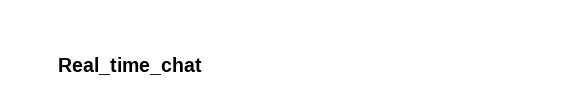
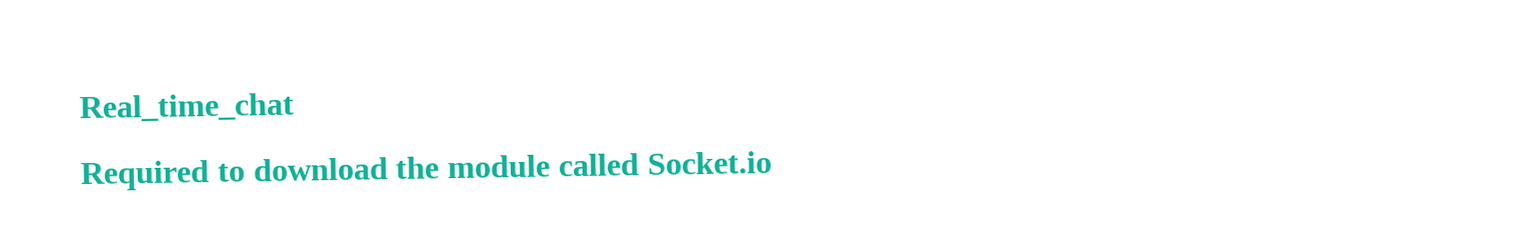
(202, 66) none -> [80,150,772,192] // Required to download the module called Socket.io

